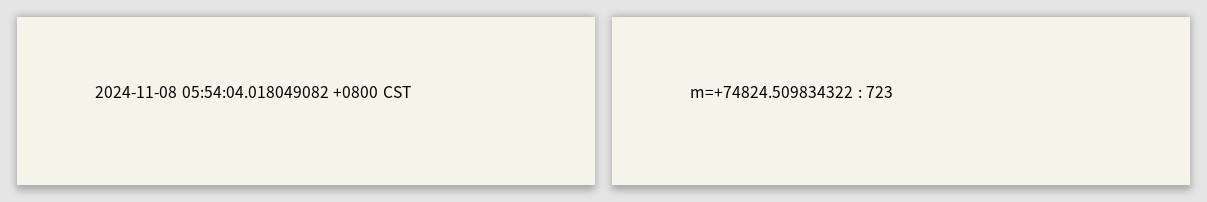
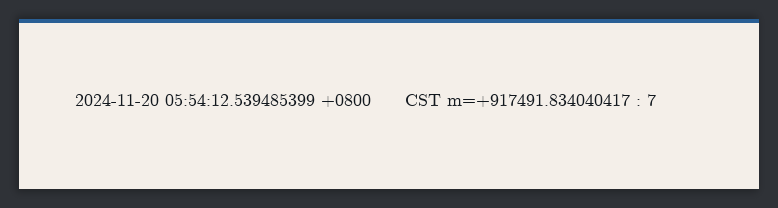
[95,86,894,98] 2024-11-08 05:54:04.018049082 +0800 CST m=+74824.509834322 : 723 -> [75,93,656,107] 2024-11-20 05:54:12.539485399 +0800 CST m=+917491.834040417 : 7

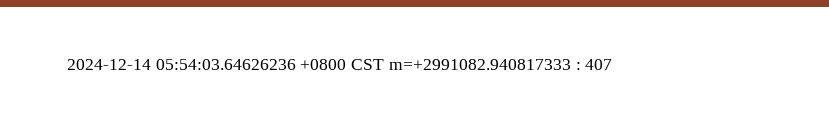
[75,93,656,107] 2024-11-20 05:54:12.539485399 +0800 CST m=+917491.834040417 : 7 -> [67,59,613,70] 2024-12-14 05:54:03.64626236 +0800 CST m=+2991082.940817333 : 407

